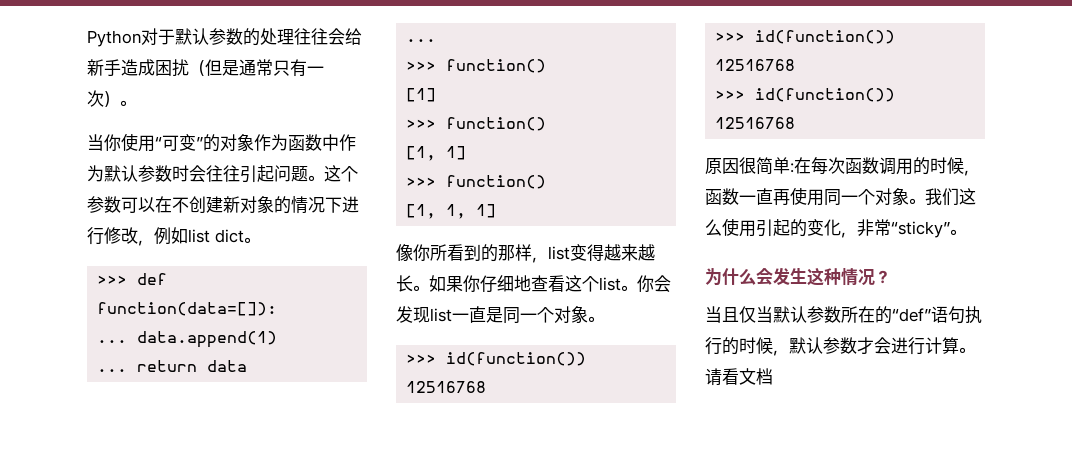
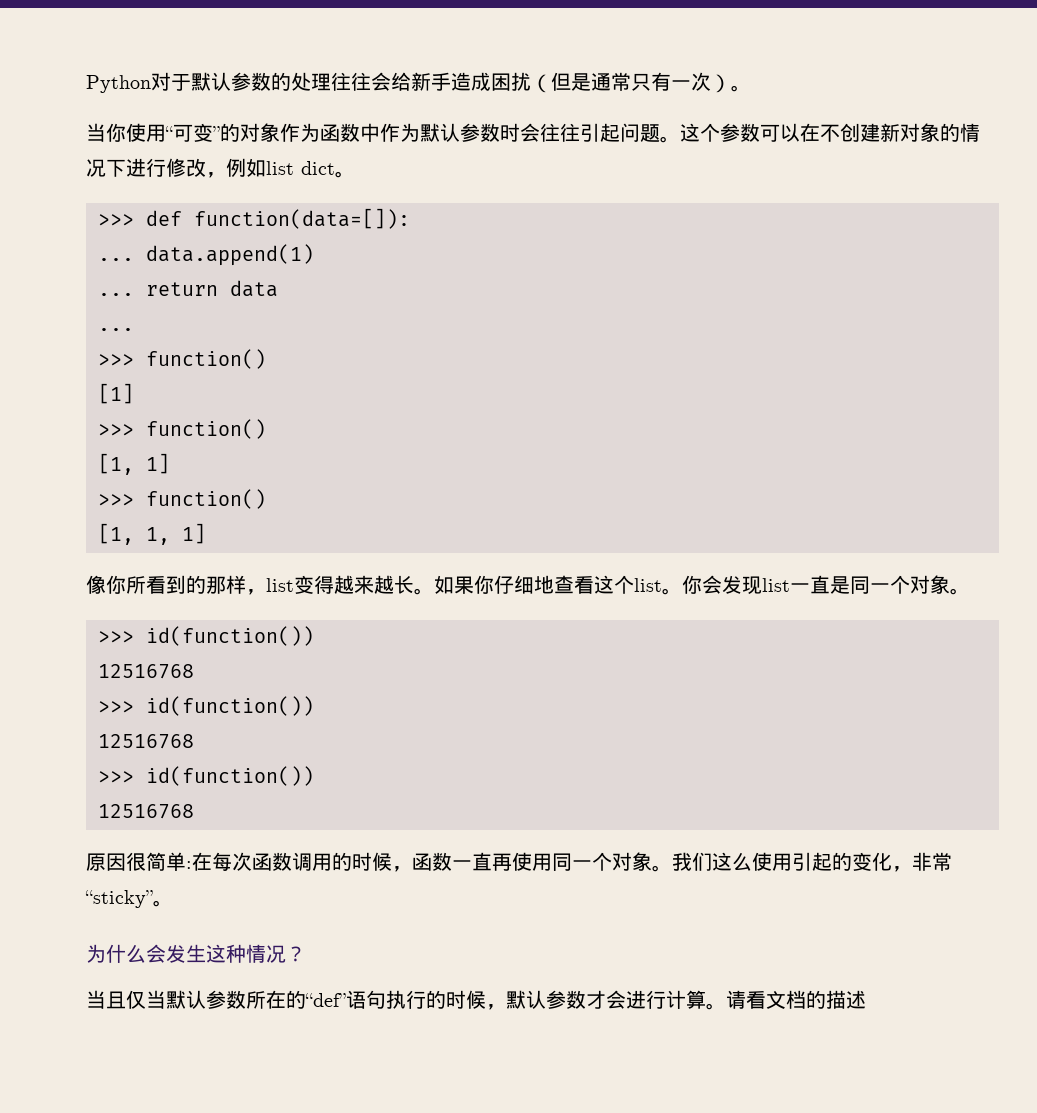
(773, 376) none -> [806,990,866,1009] 的描述

